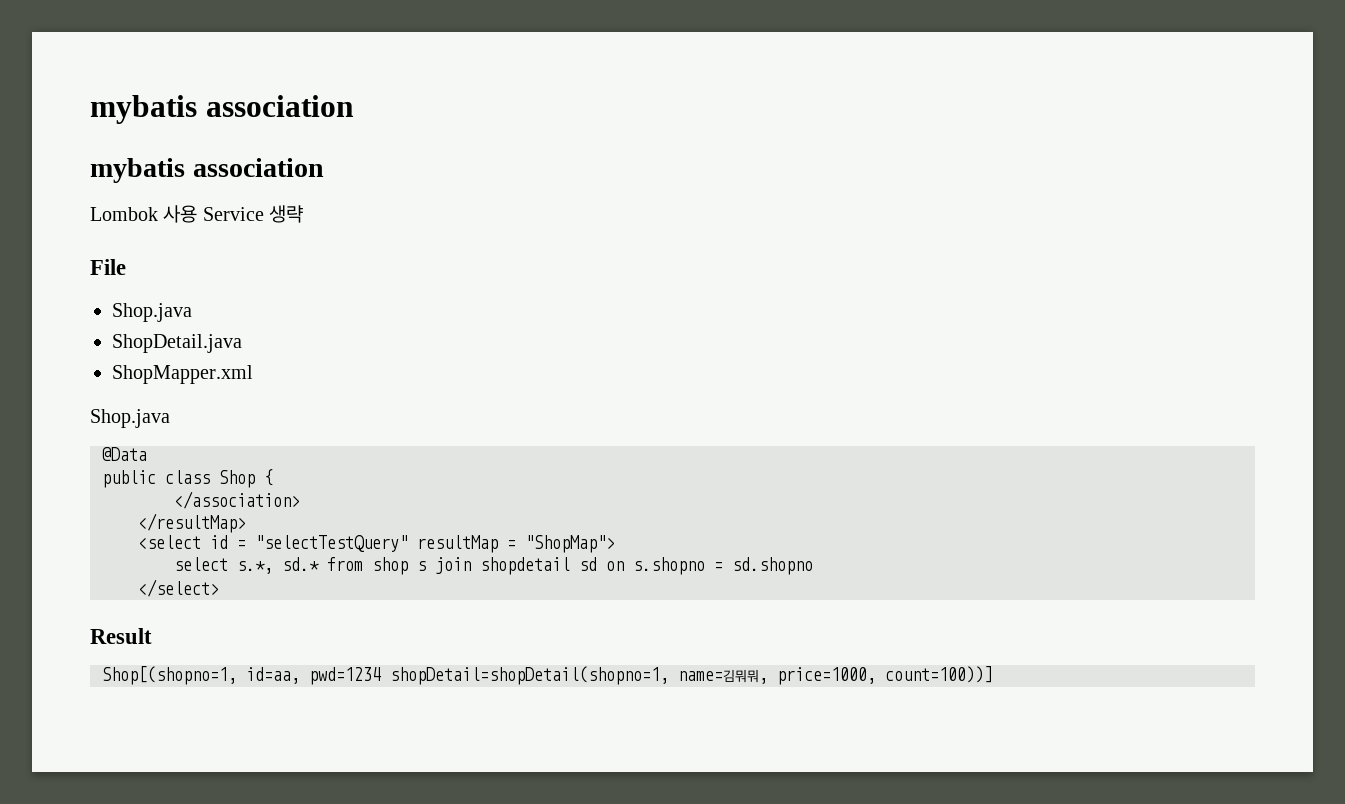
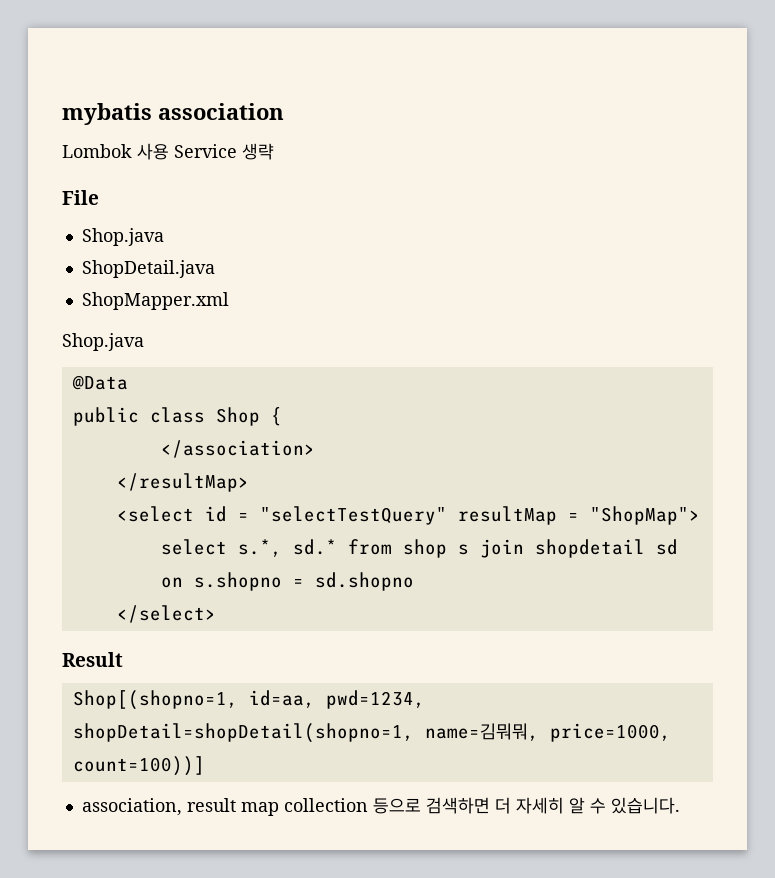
[90,95,354,124] [90,158,324,183] mybatis association // mybatis association -> [62,103,284,125] mybatis association
[309,667,381,685] pwd=1234 -> [325,690,425,709] pwd=1234,
(993, 674) none -> [81,797,680,816] // association, result map collection 등으로 검색하면 더 자세히 알 수 있습니다.

